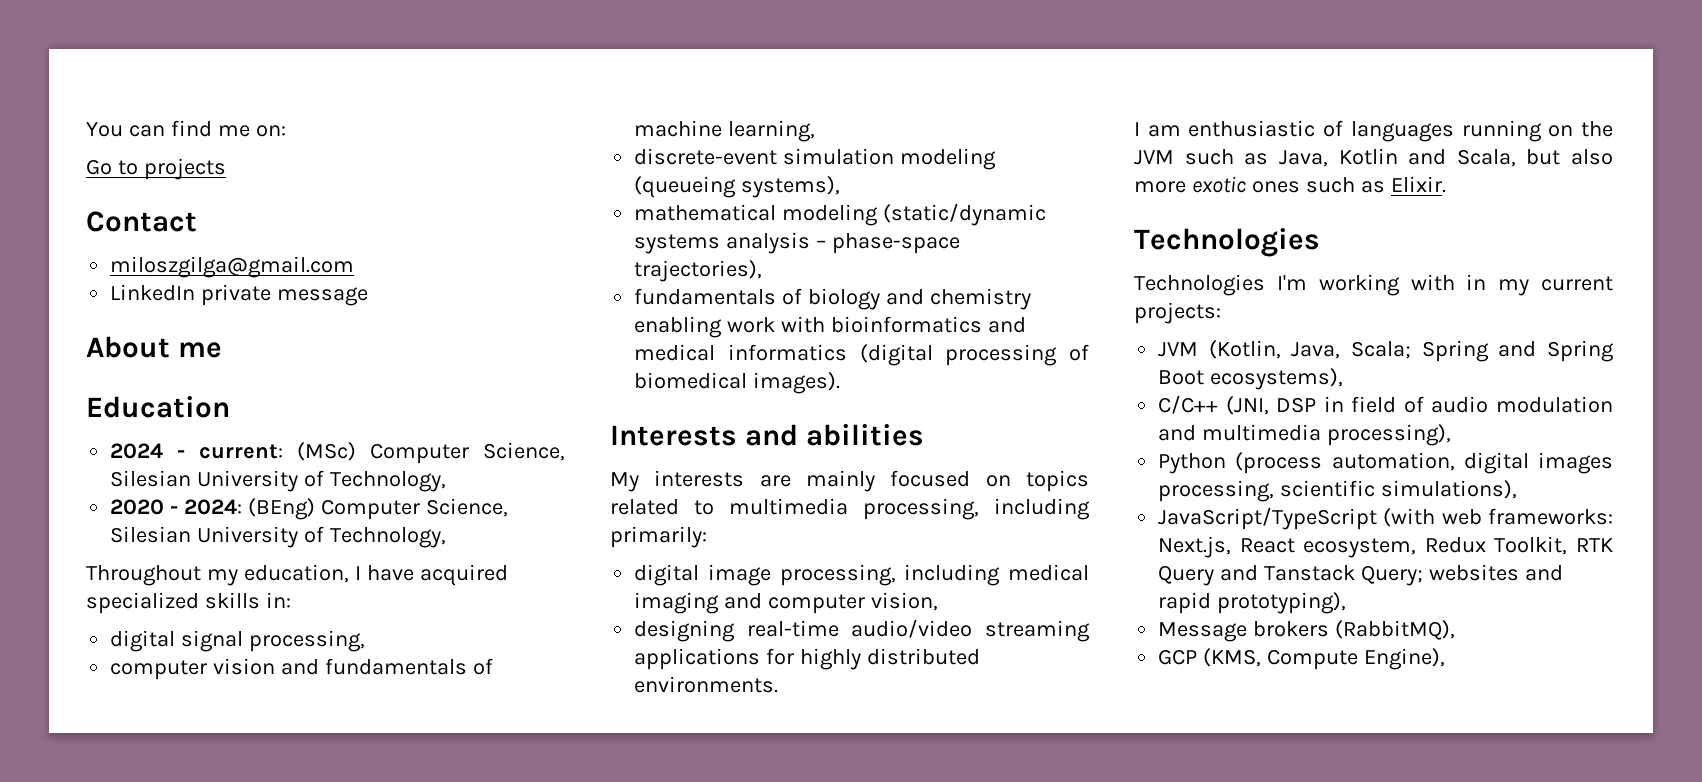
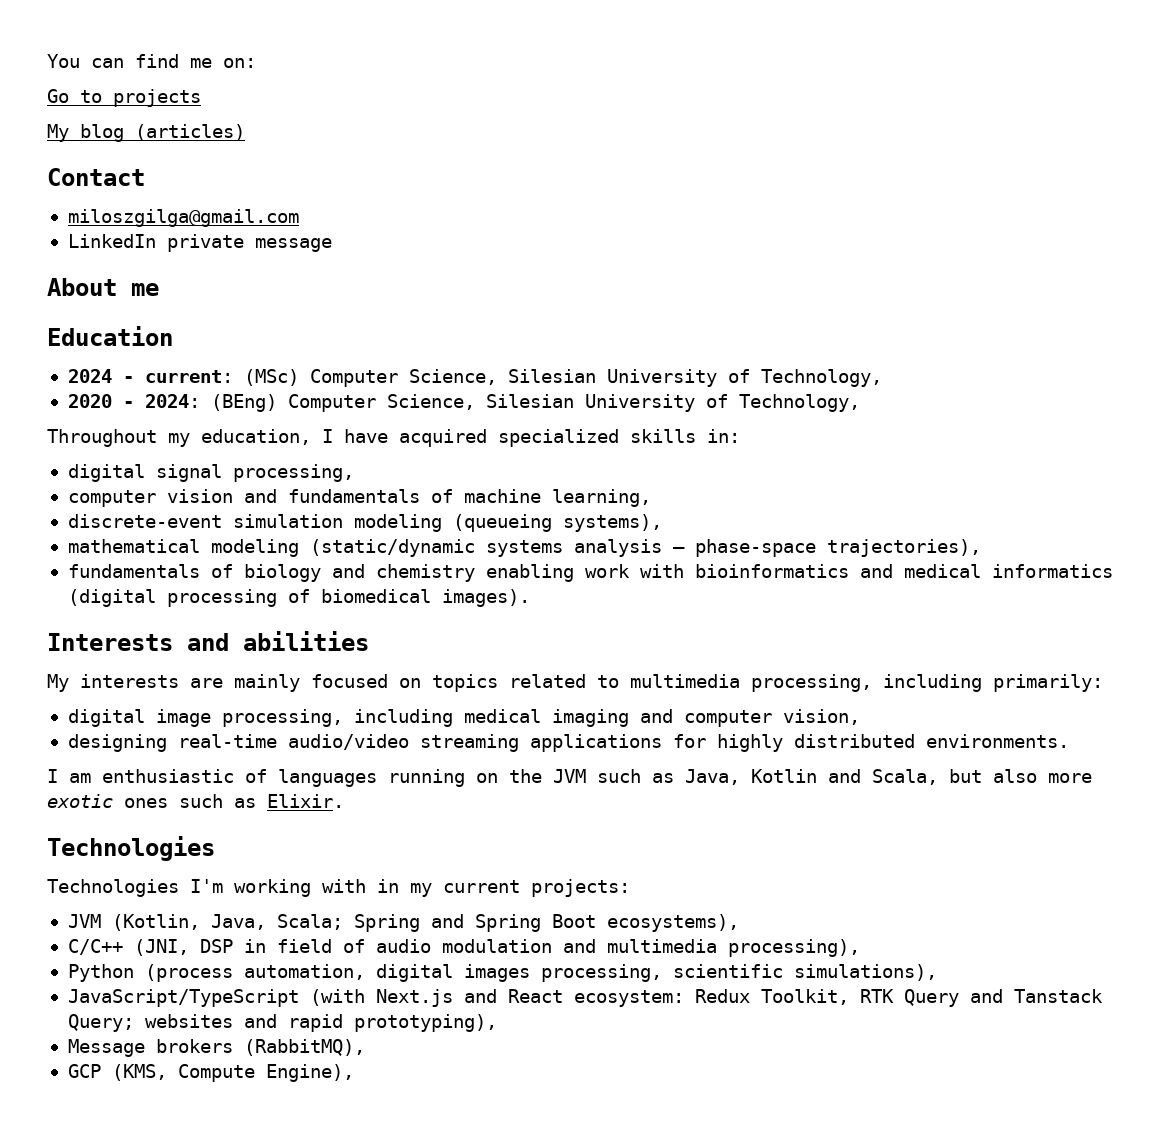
(226, 169) none -> [47,124,245,142] // My blog (articles)
[816,240,827,248] – -> [672,547,685,553] —
[1441,508,1613,525] [1158,536,1417,558] web frameworks: Next.js, React ecosystem, -> [375,989,684,1007] Next.js and React ecosystem:

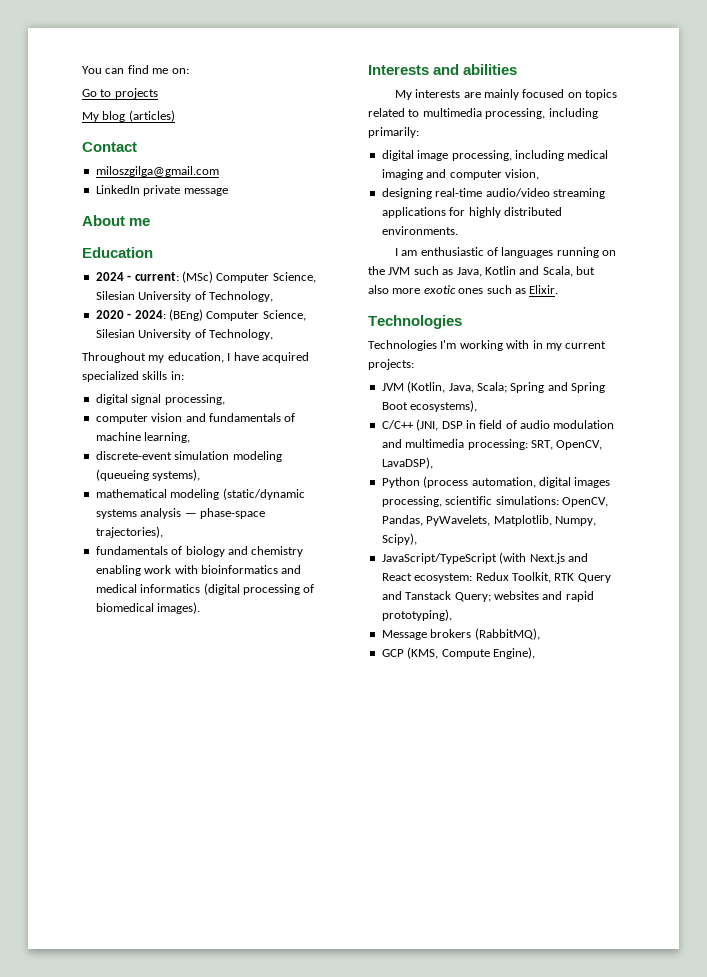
[727,939,860,957] processing), -> [467,439,603,450] [381,457,433,469] processing: SRT, OpenCV, LavaDSP),
[793,964,937,981] simulations), -> [495,496,608,507] [381,515,596,526] [381,533,417,545] simulations: OpenCV, Pandas, PyWavelets, Matplotlib, Numpy, Scipy),

